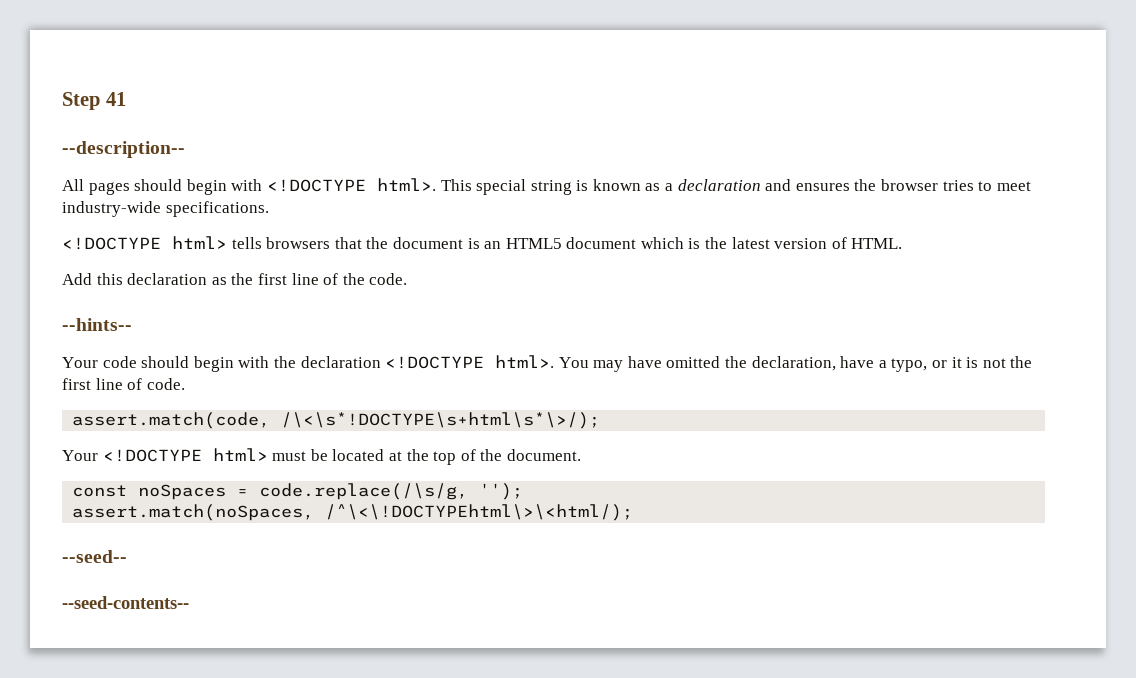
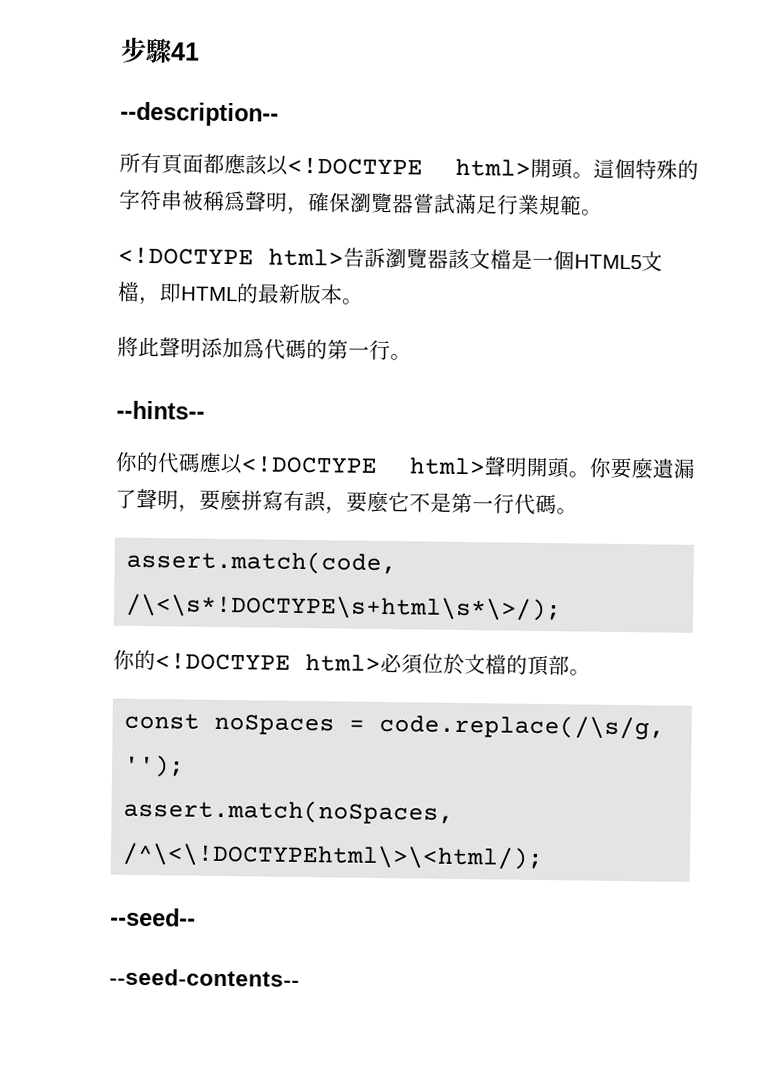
[62,92,100,110] Step -> [120,37,173,64] 步驟
[62,178,1031,195] [62,201,269,217] [62,236,903,250] [62,273,408,285] [62,318,132,331] [62,355,1033,372] [62,378,185,390] All pages should begin with <!DOCTYPE html>. This special string is known as a declaration and ensures the browser tries to meet industry-wide specifications. // <!DOCTYPE html> tells browsers that the document is an HTML5 document which is the latest version of HTML. // Add this declaration as the first line of the code. // --hints-- // Your code should begin with the declaration <!DOCTYPE html>. You may have omitted the declaration, have a typo, or it is not the first line of code. -> [119,152,699,180] [119,189,603,216] [118,246,663,272] [117,281,363,306] [117,336,412,361] [116,400,205,420] [115,451,696,480] [115,488,578,515] 所有頁面都應該以<!DOCTYPE html>開頭。這個特殊的字符串被稱爲聲明，確保瀏覽器嘗試滿足行業規範。 // <!DOCTYPE html>告訴瀏覽器該文檔是一個HTML5文檔，即HTML的最新版本。 // 將此聲明添加爲代碼的第一行。 // --hints-- // 你的代碼應以<!DOCTYPE html>聲明開頭。你要麼遺漏了聲明，要麼拼寫有誤，要麼它不是第一行代碼。
[62,448,581,465] Your <!DOCTYPE html> must be located at the top of the document. -> [113,649,591,677] 你的<!DOCTYPE html>必須位於文檔的頂部。

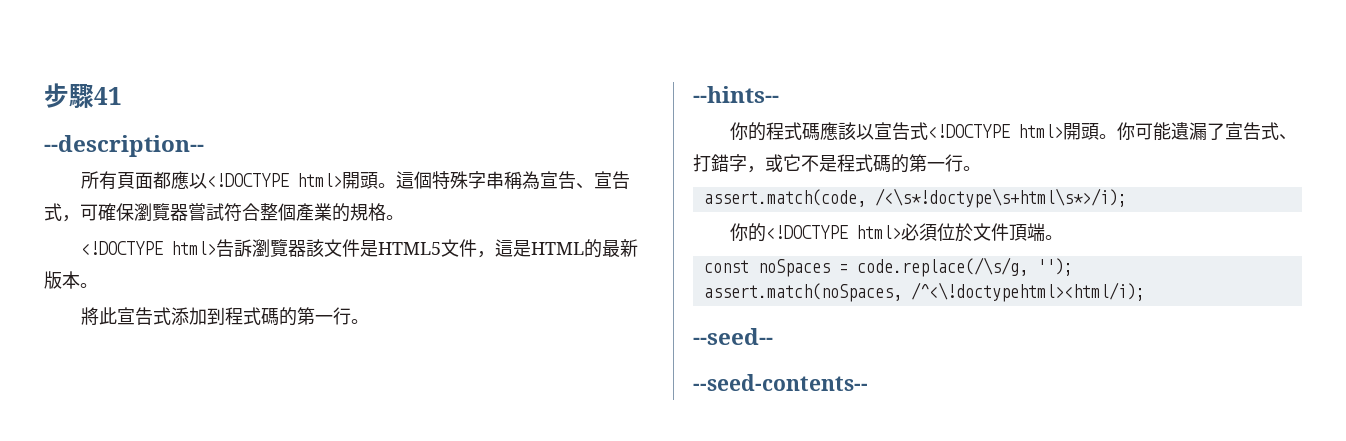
[245,154,267,176] 該 -> (190, 180) none
[677,159,699,180] [119,189,582,216] 的字符串被稱爲聲明，確保瀏覽器嘗試滿足行業規範 -> [468,171,631,190] [44,203,386,222] 字串稱為宣告、宣告式，可確保瀏覽器嘗試符合整個產業的規格
[490,249,663,272] [117,281,182,306] 檔是一個HTML5文檔，即 -> [342,239,532,258] 件是HTML5文件，這是
[159,337,286,360] 聲明添加爲代 -> [117,307,262,325] 宣告式添加到程式
[157,452,528,477] 代碼應以<!DOCTYPE html>聲明 -> [766,122,1064,141] 程式碼應該以宣告式<!DOCTYPE html>
[610,457,696,480] [115,488,557,515] 要麼遺漏了聲明，要麼拼寫有誤，要麼它不是第一行代碼 -> [1135,122,1298,141] [693,154,963,173] 可能遺漏了宣告式、打錯字，或它不是程式碼的第一行
[125,593,563,622] /\<\s*!DOCTYPE\s+html\s*\>/); -> [874,188,1127,208] /<\s*!doctype\s+html\s*>/i);
[485,654,570,677] 檔的頂部 -> [991,223,1046,241] 件頂端
[122,842,545,871] /^\<\!DOCTYPEhtml\>\<html/); -> [910,282,1145,302] /^<\!doctypehtml><html/i);

